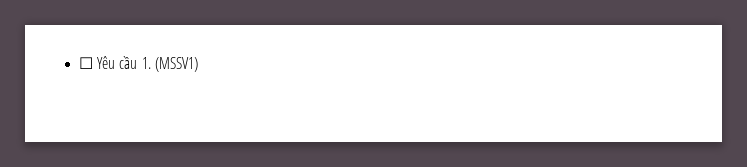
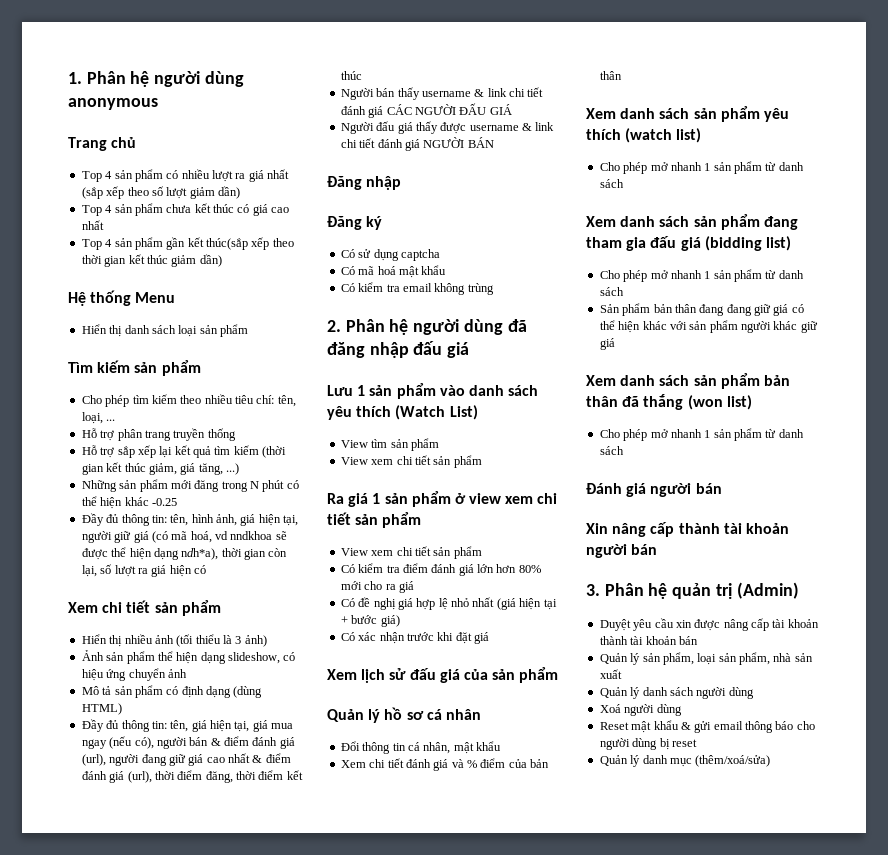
[79,56,198,72] ☐ Yêu cầu 1. (MSSV1) -> [68,71,244,87] [68,98,158,110] [68,137,137,151] [81,169,290,182] [81,186,240,199] [81,203,290,216] [81,220,104,230] [81,237,294,250] [81,254,222,267] [68,290,176,306] [81,324,248,337] [68,360,201,376] [81,394,296,407] [81,412,116,424] [81,428,236,441] [81,445,287,458] [81,462,239,475] [81,479,299,492] [81,496,177,509] [81,513,299,526] [81,531,287,543] [81,547,288,560] [81,564,206,577] [68,600,221,616] [81,634,267,647] [81,650,296,664] [81,668,187,681] [81,685,263,698] [81,703,122,715] [81,719,294,732] [81,736,295,749] [81,753,291,766] [81,770,303,783] [340,71,362,80] [340,87,544,100] [340,103,512,118] [340,121,555,134] [340,137,494,151] [327,176,402,190] [327,216,383,230] [340,249,440,261] [340,265,447,278] [340,282,494,295] [327,319,527,335] [327,341,470,358] [327,383,539,399] [327,405,478,420] [340,438,439,451] [340,455,482,468] [327,491,558,507] [327,512,422,528] [340,546,482,559] [340,563,541,576] [340,581,414,593] [340,597,557,610] [340,615,400,627] [340,632,489,644] [327,667,559,683] [327,707,481,723] [340,741,501,754] [340,758,550,771] [599,71,622,80] [586,106,789,122] [586,128,702,143] [599,161,804,174] [599,179,624,188] [586,214,798,230] [586,236,791,251] [599,269,804,282] [599,287,624,296] [599,303,804,316] [599,320,818,333] [599,338,615,350] [586,373,790,389] [586,394,752,410] [599,428,804,441] [599,446,624,455] [586,483,722,497] [586,522,789,537] [586,544,658,558] [586,582,799,599] [599,618,819,631] [599,636,698,645] [599,652,813,665] [599,669,622,679] [599,687,754,699] [599,704,682,716] [599,720,815,733] [599,738,697,750] [599,755,771,767] 1. Phân hệ người dùng anonymous // Trang chủ // Top 4 sản phẩm có nhiều lượt ra giá nhất (sắp xếp theo số lượt giảm dần) // Top 4 sản phẩm chưa kết thúc có giá cao nhất // Top 4 sản phẩm gần kết thúc(sắp xếp theo thời gian kết thúc giảm dần) // Hệ thống Menu // Hiển thị danh sách loại sản phẩm // Tìm kiếm sản phẩm // Cho phép tìm kiếm theo nhiều tiêu chí: tên, loại, ... // Hỗ trợ phân trang truyền thống // Hỗ trợ sắp xếp lại kết quả tìm kiếm (thời gian kết thúc giảm, giá tăng, ...) // Những sản phẩm mới đăng trong N phút có thể hiện khác -0.25 // Đầy đủ thông tin: tên, hình ảnh, giá hiện tại, người giữ giá (có mã hoá, vd nndkhoa sẽ được thể hiện dạng ndh*a), thời gian còn lại, số lượt ra giá hiện có // Xem chi tiết sản phẩm // Hiển thị nhiều ảnh (tối thiểu là 3 ảnh) // Ảnh sản phẩm thể hiện dạng slideshow, có hiệu ứng chuyển ảnh // Mô tả sản phẩm có định dạng (dùng HTML) // Đầy đủ thông tin: tên, giá hiện tại, giá mua ngay (nếu có), người bán & điểm đánh giá (url), người đang giữ giá cao nhất & điểm đánh giá (url), thời điểm đăng, thời điểm kết thúc // Người bán thấy username & link chi tiết đánh giá CÁC NGƯỜI ĐẤU GIÁ // Người đấu giá thấy được username & link chi tiết đánh giá NGƯỜI BÁN // Đăng nhập // Đăng ký // Có sử dụng captcha // Có mã hoá mật khẩu // Có kiểm tra email không trùng // 2. Phân hệ người dùng đã đăng nhập đấu giá // Lưu 1 sản phẩm vào danh sách yêu thích (Watch List) // View tìm sản phẩm // View xem chi tiết sản phẩm // Ra giá 1 sản phẩm ở view xem chi tiết sản phẩm // View xem chi tiết sản phẩm // Có kiểm tra điểm đánh giá lớn hơn 80% mới cho ra giá // Có đề nghị giá hợp lệ nhỏ nhất (giá hiện tại + bước giá) // Có xác nhận trước khi đặt giá // Xem lịch sử đấu giá của sản phẩm // Quản lý hồ sơ cá nhân // Đổi thông tin cá nhân, mật khẩu // Xem chi tiết đánh giá và % điểm của bản thân // Xem danh sách sản phẩm yêu thích (watch list) // Cho phép mở nhanh 1 sản phẩm từ danh sách // Xem danh sách sản phẩm đang tham gia đấu giá (bidding list) // Cho phép mở nhanh 1 sản phẩm từ danh sách // Sản phẩm bản thân đang đang giữ giá có thể hiện khác với sản phẩm người khác giữ giá // Xem danh sách sản phẩm bản thân đã thắng (won list) // Cho phép mở nhanh 1 sản phẩm từ danh sách // Đánh giá người bán // Xin nâng cấp thành tài khoản người bán // 3. Phân hệ quản trị (Admin) // Duyệt yêu cầu xin được nâng cấp tài khoản thành tài khoản bán // Quản lý sản phẩm, loại sản phẩm, nhà sản xuất // Quản lý danh sách người dùng // Xoá người dùng // Reset mật khẩu & gửi email thông báo cho người dùng bị reset // Quản lý danh mục (thêm/xoá/sửa)

